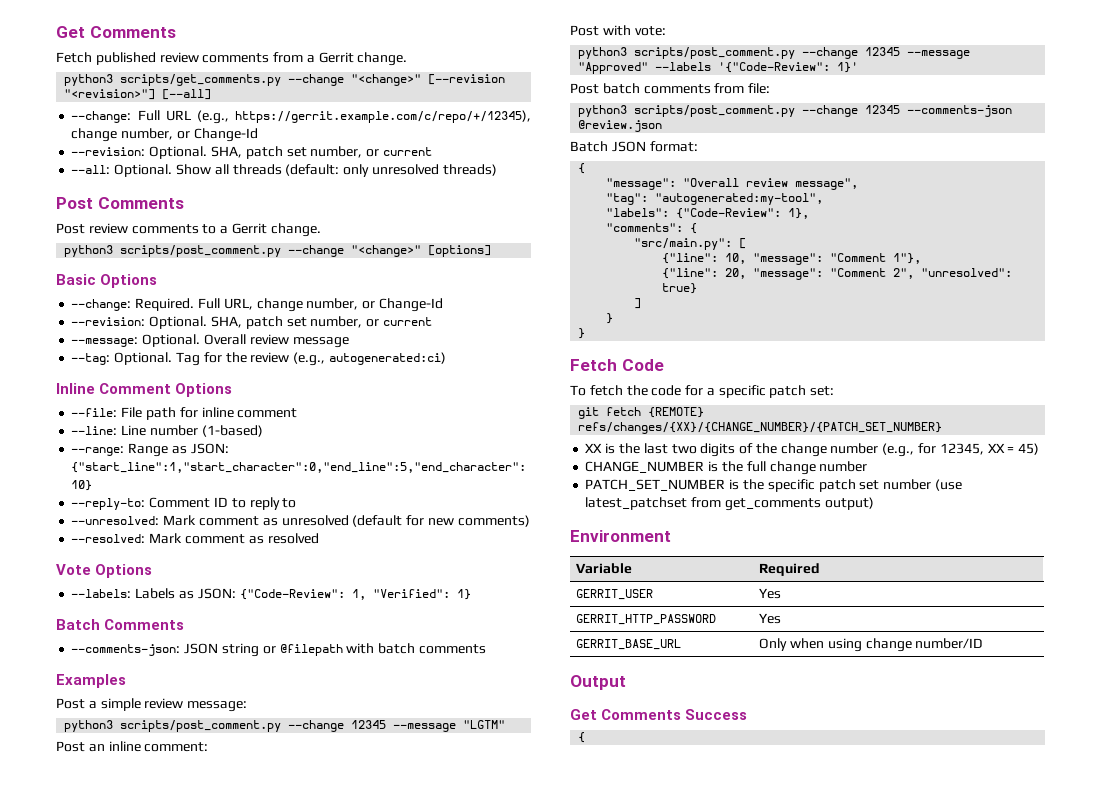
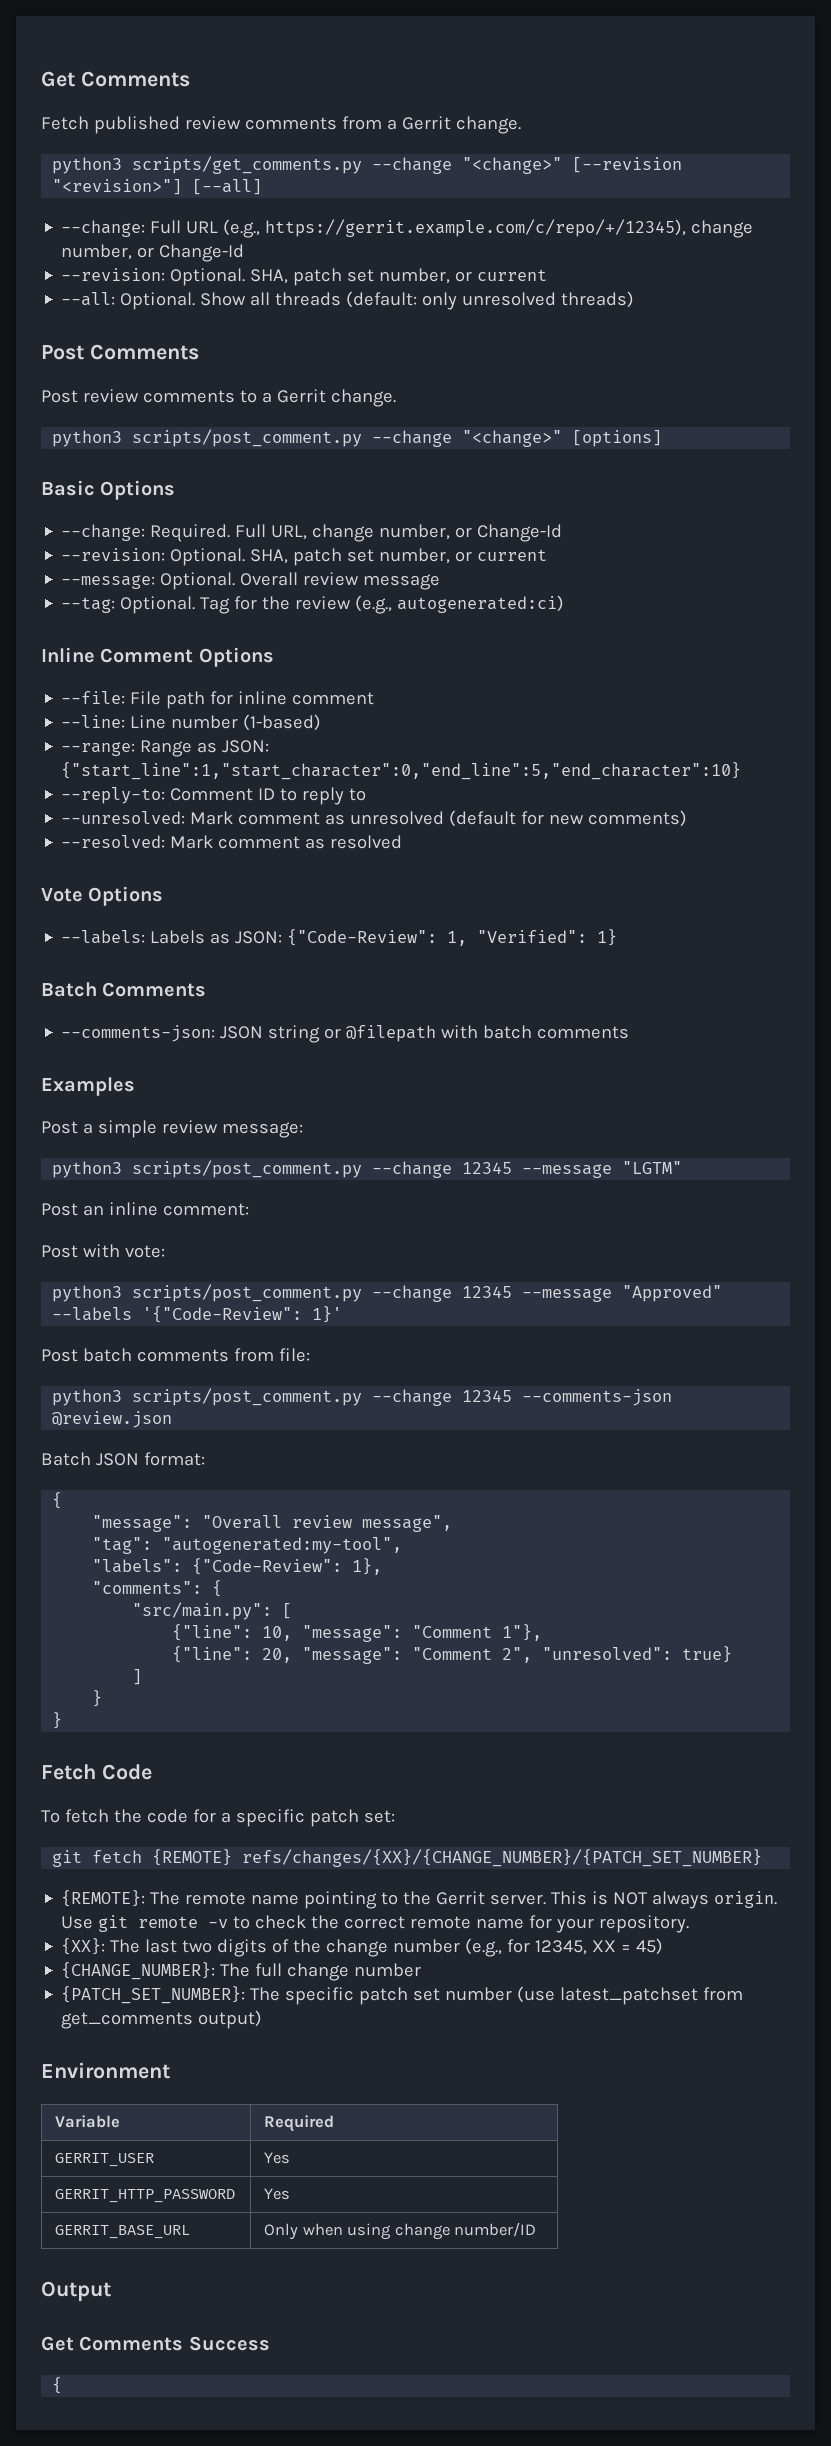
[585,443,640,454] XX is the -> [61,1890,778,1909] [61,1915,690,1933] [61,1938,141,1955] {REMOTE}: The remote name pointing to the Gerrit server. This is NOT always origin. Use git remote -v to check the correct remote name for your repository. // {XX}: The
[585,461,743,473] CHANGE_NUMBER is the -> [61,1962,251,1980] {CHANGE_NUMBER}: The
[585,479,764,491] PATCH_SET_NUMBER is the -> [61,1986,281,2004] {PATCH_SET_NUMBER}: The

